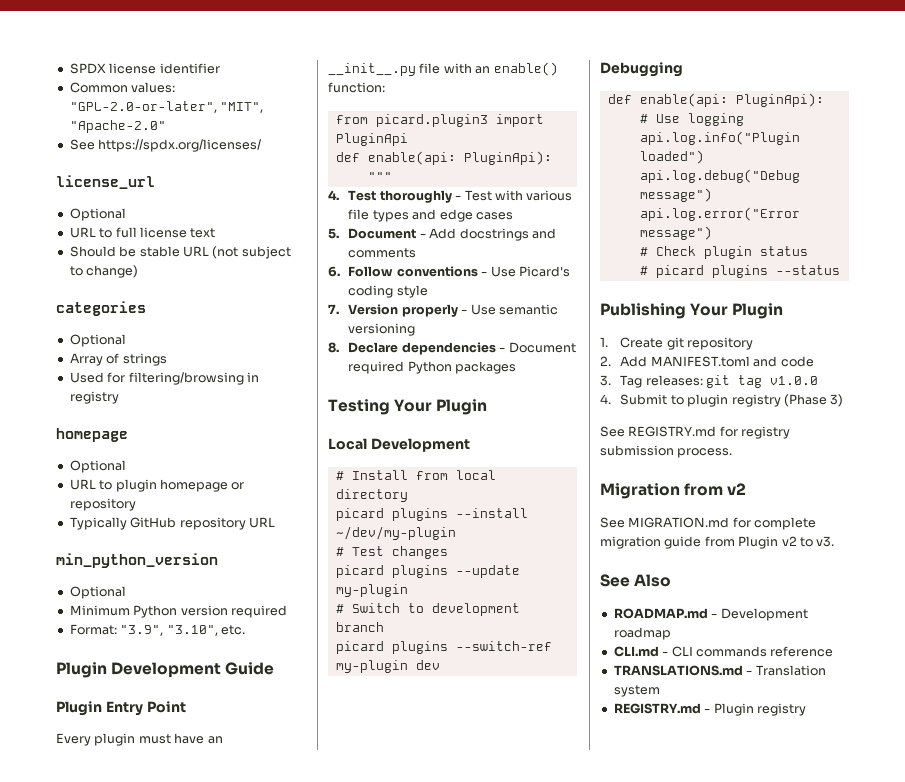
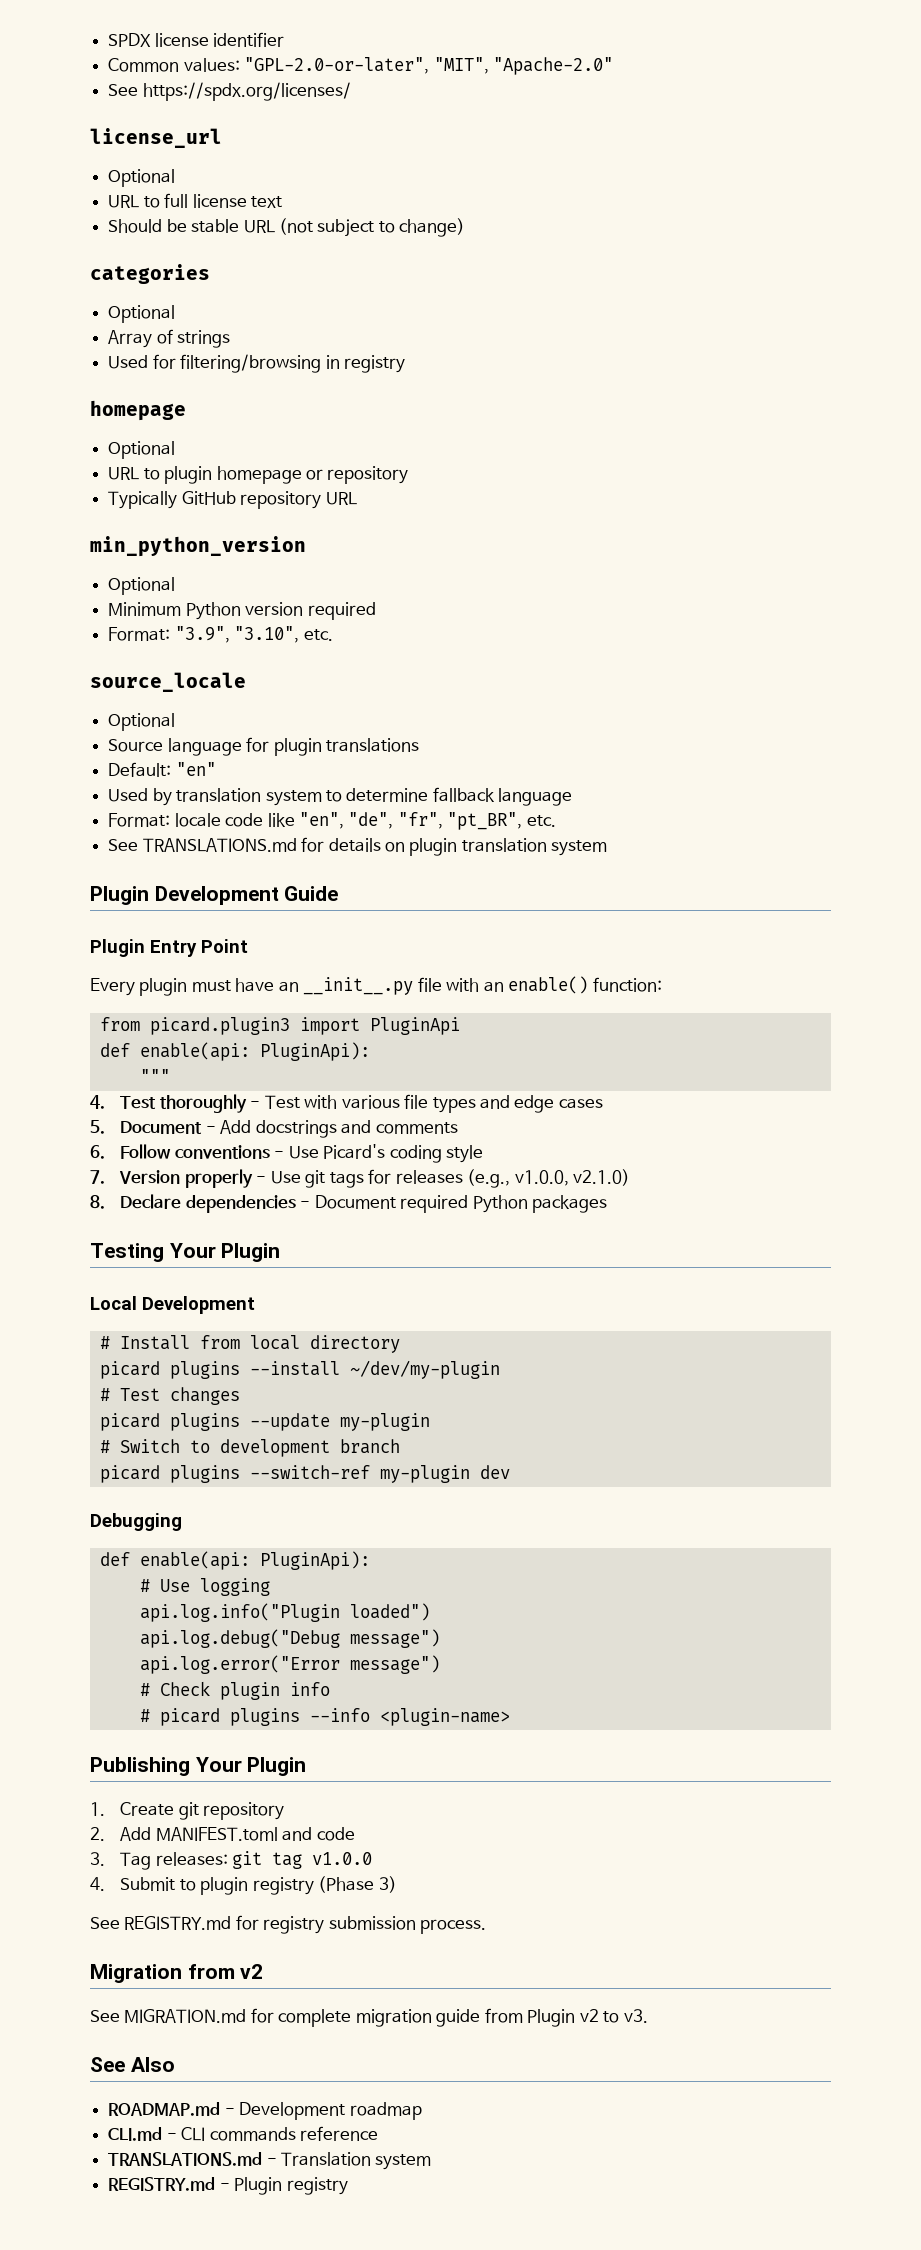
(245, 630) none -> [90,672,246,692] [108,713,176,731] [108,737,419,756] [108,762,216,777] [108,787,573,806] [108,812,556,830] [108,837,608,856] // source_locale // Optional // Source language for plugin translations // Default: "en" // Used by translation system to determine fallback language // Format: locale code like "en", "de", "fr", "pt_BR", etc. // See TRANSLATIONS.md for details on plugin translation system
[498,304,558,315] [348,323,416,336] semantic versioning -> [305,1169,630,1188] git tags for releases (e.g., v1.0.0, v2.1.0)
[759,246,808,256] status -> [289,1682,330,1696] info
[775,265,840,275] --status -> [309,1708,510,1726] --info <plugin-name>

